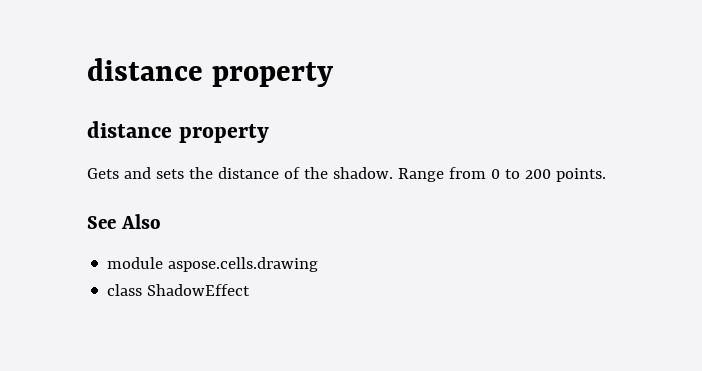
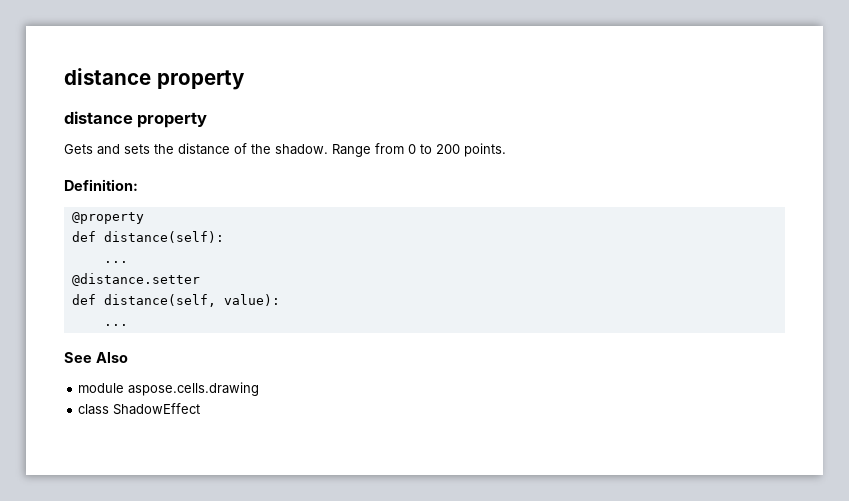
(606, 175) none -> [64,179,138,191] [71,212,144,224] [71,231,224,243] [103,261,128,263] [71,273,200,286] [71,294,280,307] [103,324,128,326] // Definition: // @property // def distance(self): // ... // @distance.setter // def distance(self, value): // ...

